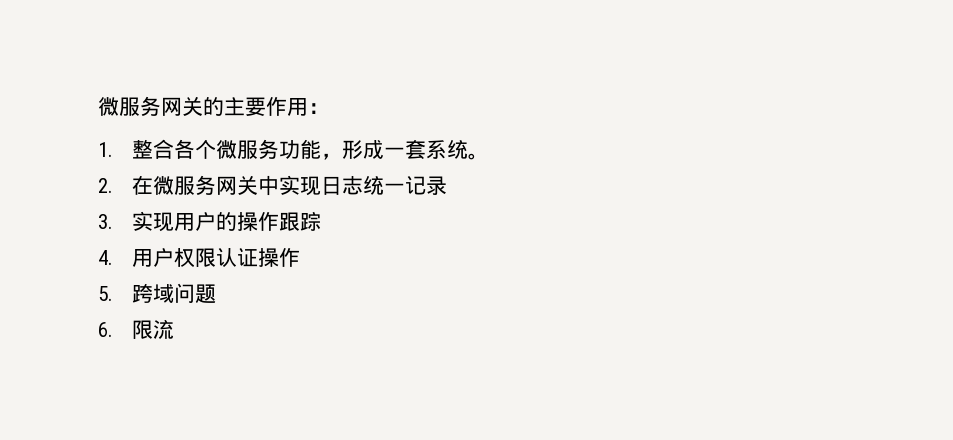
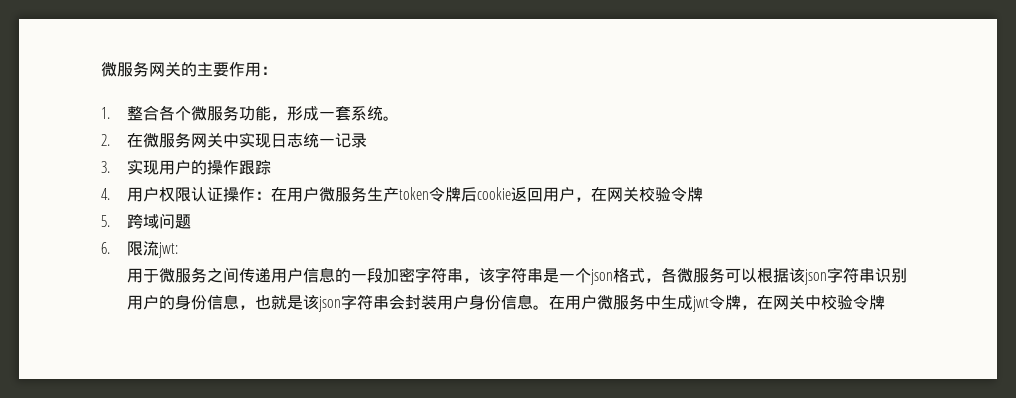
(301, 257) none -> [255,186,704,202] ：在用户微服务生产token令牌后cookie返回用户，在网关校验令牌
(175, 329) none -> [158,242,179,258] [127,267,908,285] [127,294,886,312] jwt: // 用于微服务之间传递用户信息的一段加密字符串，该字符串是一个json格式，各微服务可以根据该json字符串识别用户的身份信息，也就是该json字符串会封装用户身份信息。在用户微服务中生成jwt令牌，在网关中校验令牌

